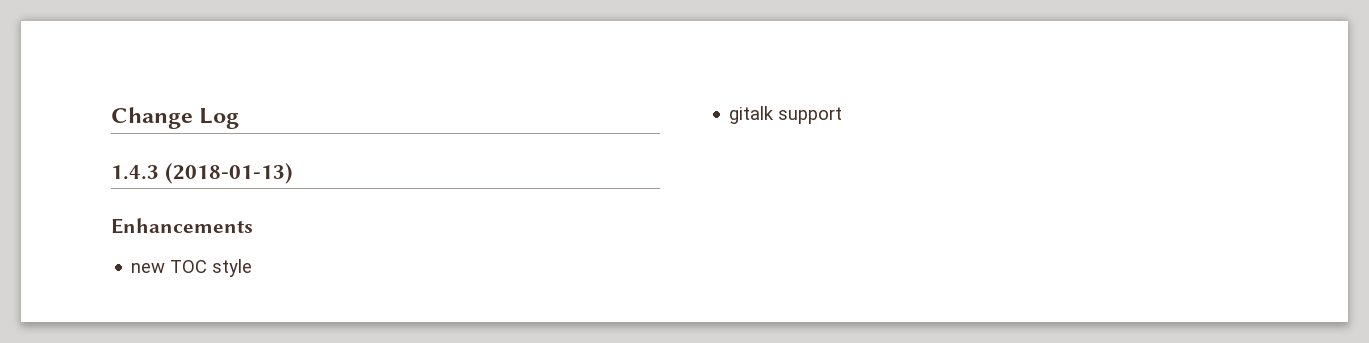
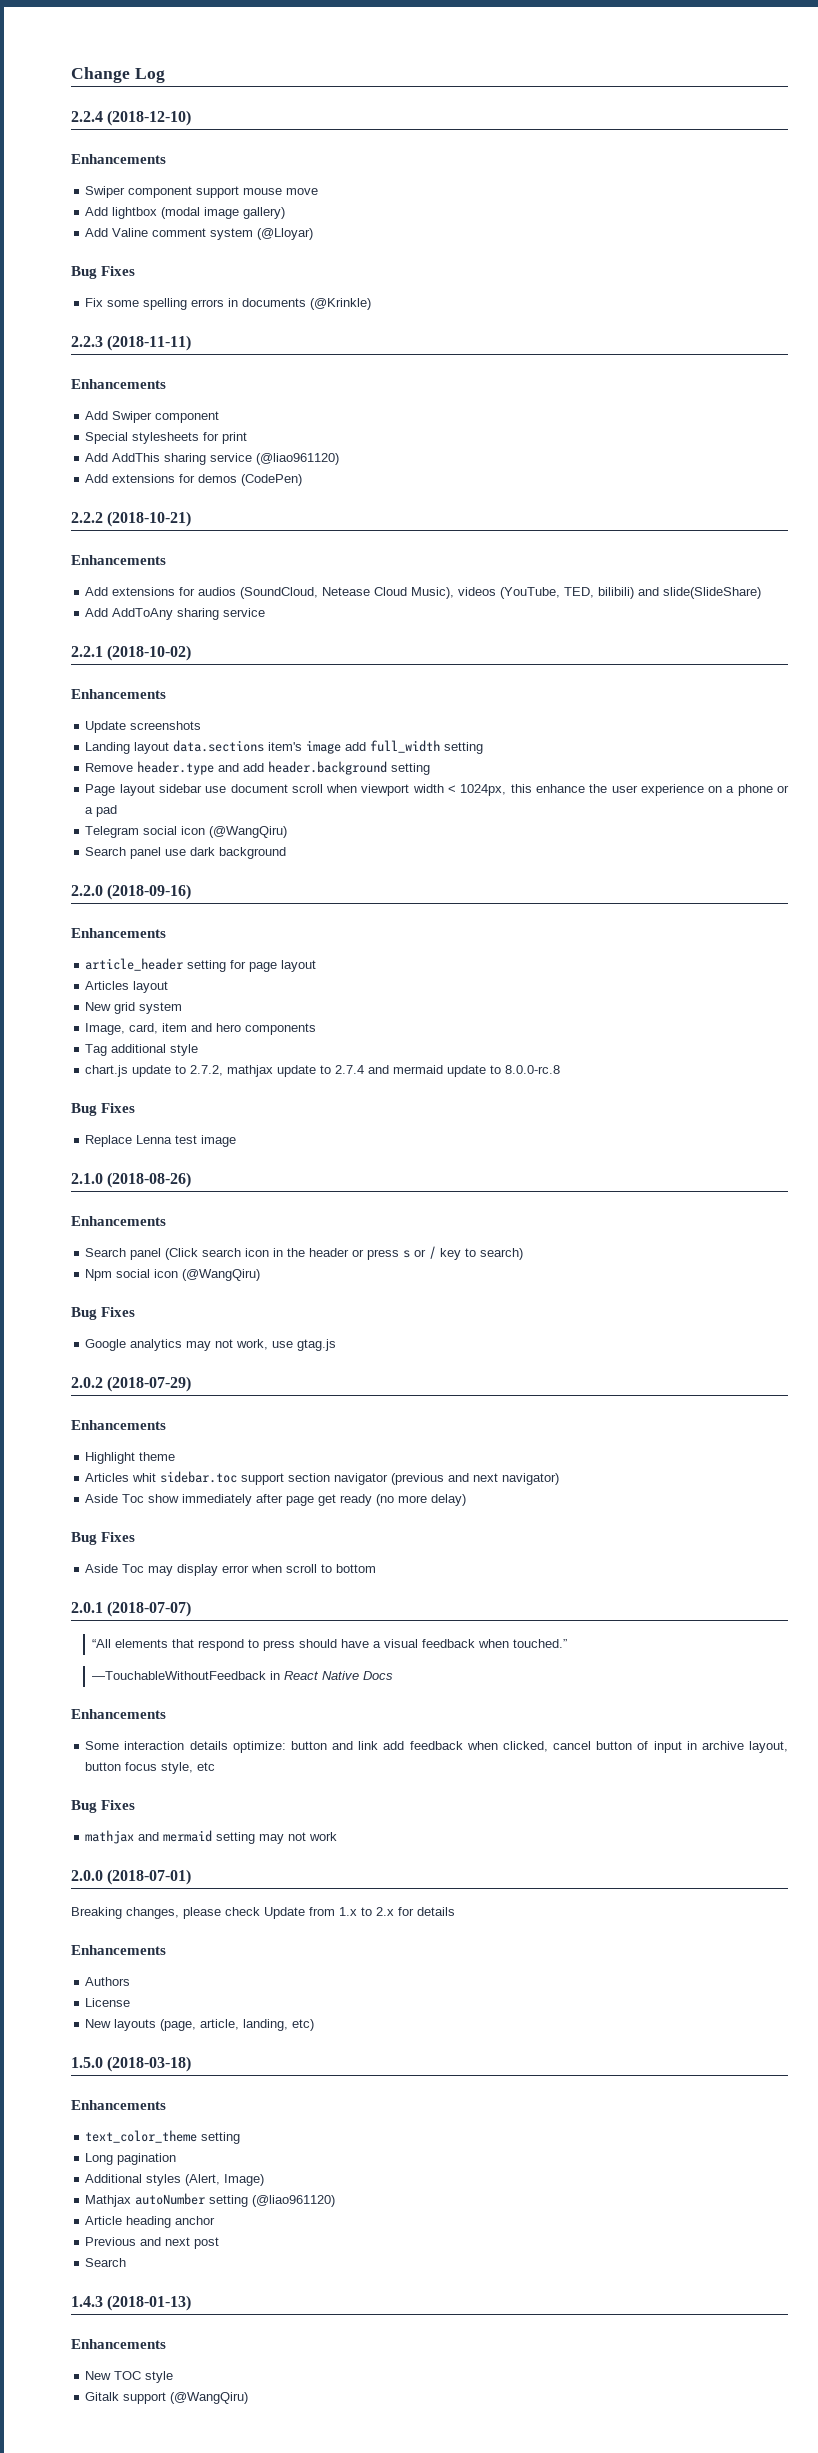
(240, 118) none -> [71,110,192,126] [71,154,166,164] [85,186,319,198] [85,207,286,219] [85,228,314,240] [71,266,136,279] [85,298,372,310] [71,335,192,351] [71,379,166,389] [85,411,220,423] [85,432,248,444] [85,453,340,465] [85,474,303,486] [71,511,192,527] [71,555,166,565] [85,587,762,599] [85,608,266,620] [71,645,192,661] [71,689,166,699] [85,721,202,733] [85,740,484,754] [85,761,431,775] [85,784,789,796] [85,805,118,817] [85,826,288,838] [85,847,287,859] [71,884,192,900] [71,928,166,938] [85,958,317,972] [85,981,169,993] [85,1002,183,1014] [85,1023,317,1035] [85,1044,199,1056] [85,1065,561,1077] [71,1103,136,1116] [85,1135,237,1147] [71,1172,192,1188] [71,1216,166,1226] [85,1246,524,1260] [85,1269,261,1281] [71,1307,136,1320] [85,1339,337,1351] [71,1376,192,1392] [71,1420,166,1430] [85,1452,176,1464] [85,1471,560,1485] [85,1494,467,1506] [71,1532,136,1545] [85,1564,377,1576] [71,1601,192,1617] [91,1639,567,1651] [91,1671,393,1680] [71,1709,166,1719] [85,1741,788,1753] [85,1762,216,1774] [71,1800,136,1813] [85,1830,338,1844] [71,1869,192,1885] [71,1907,455,1919] [71,1945,166,1955] [85,1977,131,1986] [85,1998,131,2007] [85,2019,315,2031] [71,2056,192,2072] [71,2100,166,2110] [85,2130,241,2144] [85,2153,177,2165] [85,2174,265,2186] [85,2193,336,2207] [85,2216,216,2228] [85,2237,220,2249] [85,2258,127,2267] // 2.2.4 (2018-12-10) // Enhancements // Swiper component support mouse move // Add lightbox (modal image gallery) // Add Valine comment system (@Lloyar) // Bug Fixes // Fix some spelling errors in documents (@Krinkle) // 2.2.3 (2018-11-11) // Enhancements // Add Swiper component // Special stylesheets for print // Add AddThis sharing service (@liao961120) // Add extensions for demos (CodePen) // 2.2.2 (2018-10-21) // Enhancements // Add extensions for audios (SoundCloud, Netease Cloud Music), videos (YouTube, TED, bilibili) and slide(SlideShare) // Add AddToAny sharing service // 2.2.1 (2018-10-02) // Enhancements // Update screenshots // Landing layout data.sections item's image add full_width setting // Remove header.type and add header.background setting // Page layout sidebar use document scroll when viewport width < 1024px, this enhance the user experience on a phone or a pad // Telegram social icon (@WangQiru) // Search panel use dark background // 2.2.0 (2018-09-16) // Enhancements // article_header setting for page layout // Articles layout // New grid system // Image, card, item and hero components // Tag additional style // chart.js update to 2.7.2, mathjax update to 2.7.4 and mermaid update to 8.0.0-rc.8 // Bug Fixes // Replace Lenna test image // 2.1.0 (2018-08-26) // Enhancements // Search panel (Click search icon in the header or press s or / key to search) // Npm social icon (@WangQiru) // Bug Fixes // Google analytics may not work, use gtag.js // 2.0.2 (2018-07-29) // Enhancements // Highlight theme // Articles whit sidebar.toc support section navigator (previous and next navigator) // Aside Toc show immediately after page get ready (no more delay) // Bug Fixes // Aside Toc may display error when scroll to bottom // 2.0.1 (2018-07-07) // “All elements that respond to press should have a visual feedback when touched.” // —TouchableWithoutFeedback in React Native Docs // Enhancements // Some interaction details optimize: button and link add feedback when clicked, cancel button of input in archive layout, button focus style, etc // Bug Fixes // mathjax and mermaid setting may not work // 2.0.0 (2018-07-01) // Breaking changes, please check Update from 1.x to 2.x for details // Enhancements // Authors // License // New layouts (page, article, landing, etc) // 1.5.0 (2018-03-18) // Enhancements // text_color_theme setting // Long pagination // Additional styles (Alert, Image) // Mathjax autoNumber setting (@liao961120) // Article heading anchor // Previous and next post // Search
[131,263,166,273] new -> [85,2371,112,2380] New
[729,106,843,124] gitalk support -> [85,2392,249,2404] Gitalk support (@WangQiru)

